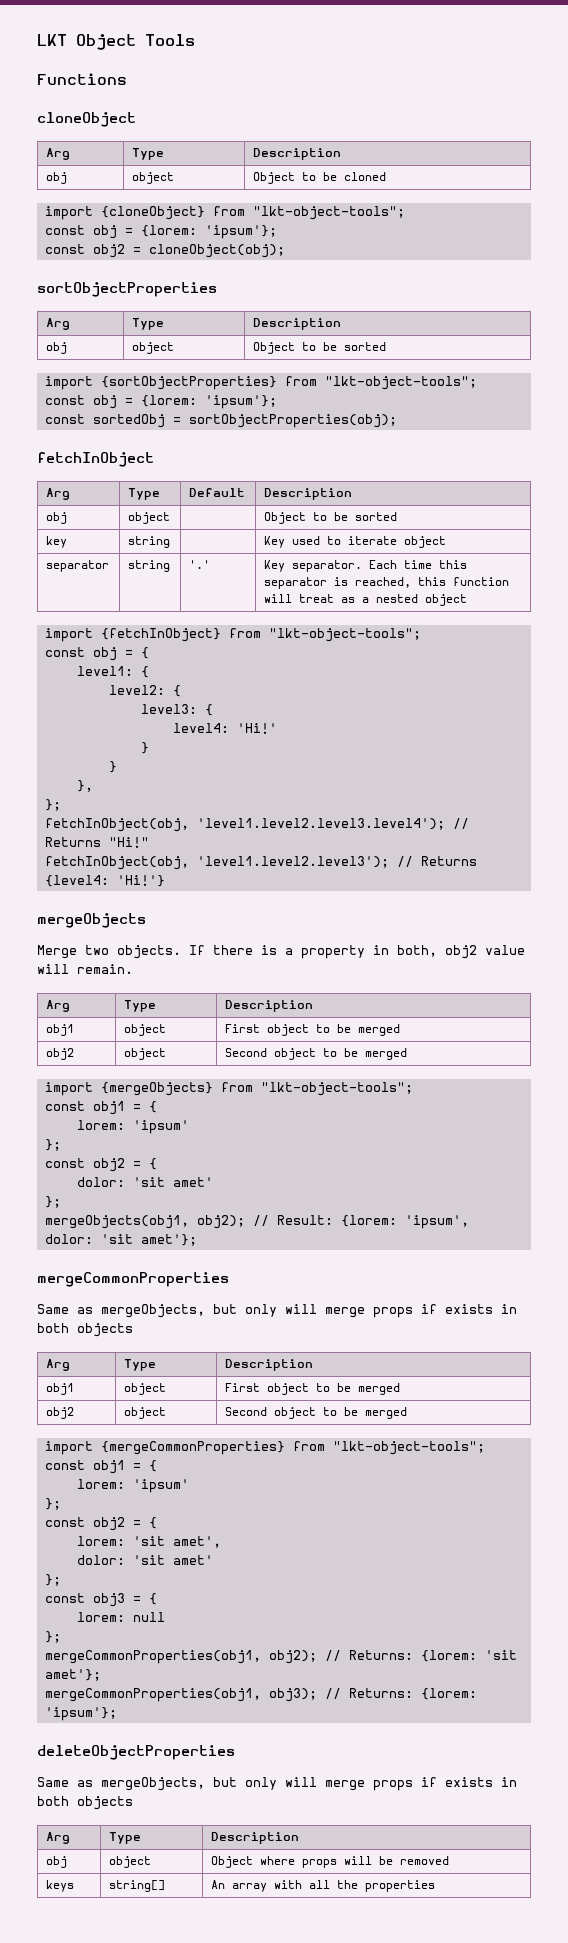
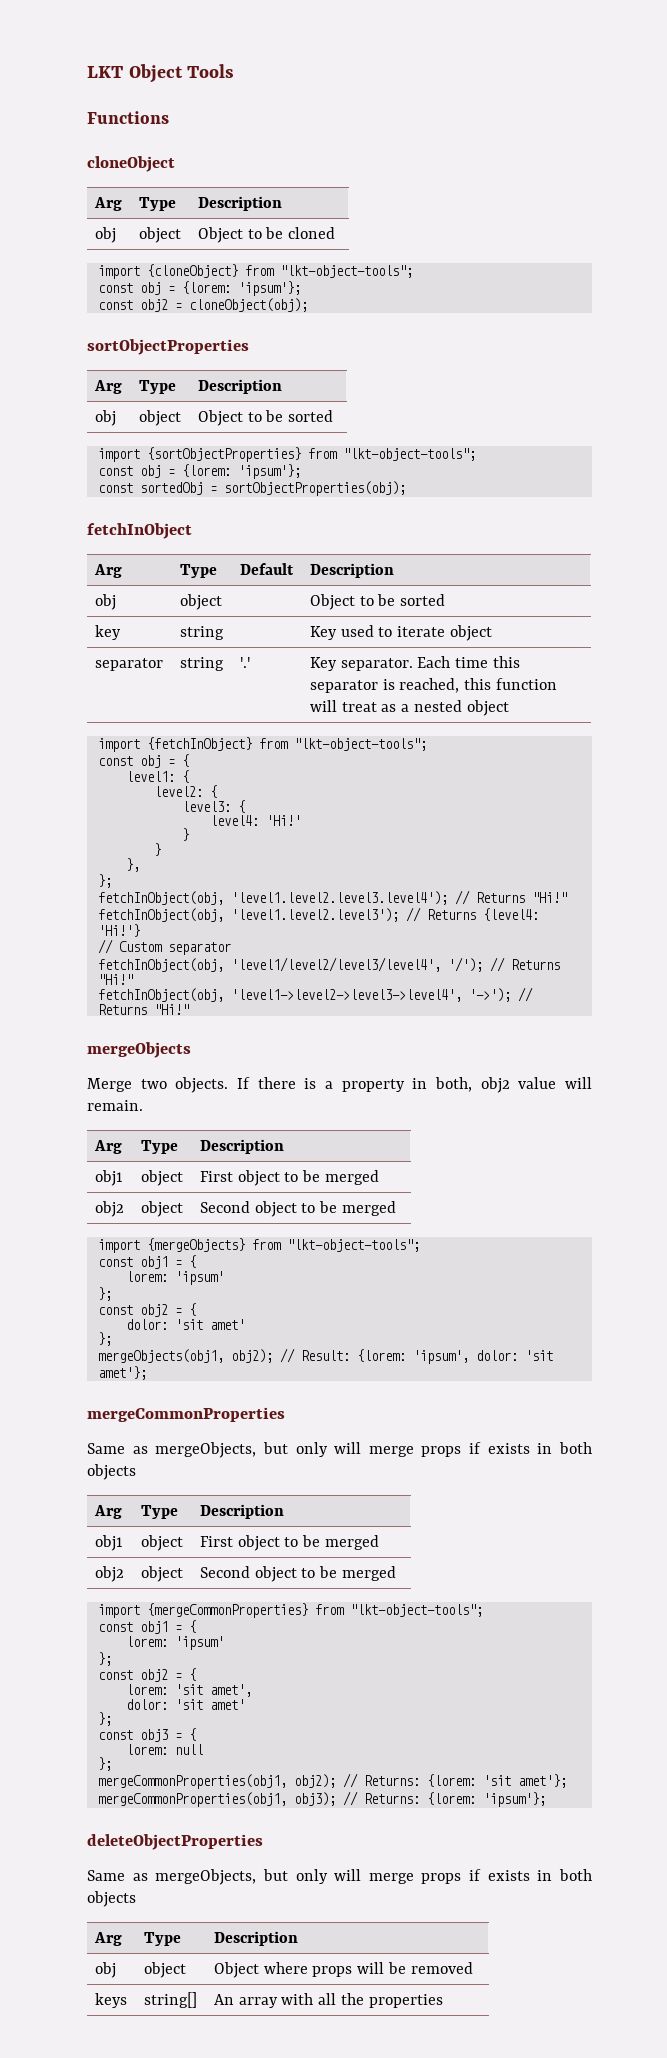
(165, 881) none -> [97,939,231,955] [97,957,560,972] [97,974,133,985] [97,987,533,1002] [97,1004,189,1015] // // Custom separator // fetchInObject(obj, 'level1/level2/level3/level4', '/'); // Returns "Hi!" // fetchInObject(obj, 'level1->level2->level3->level4', '->'); // Returns "Hi!"

